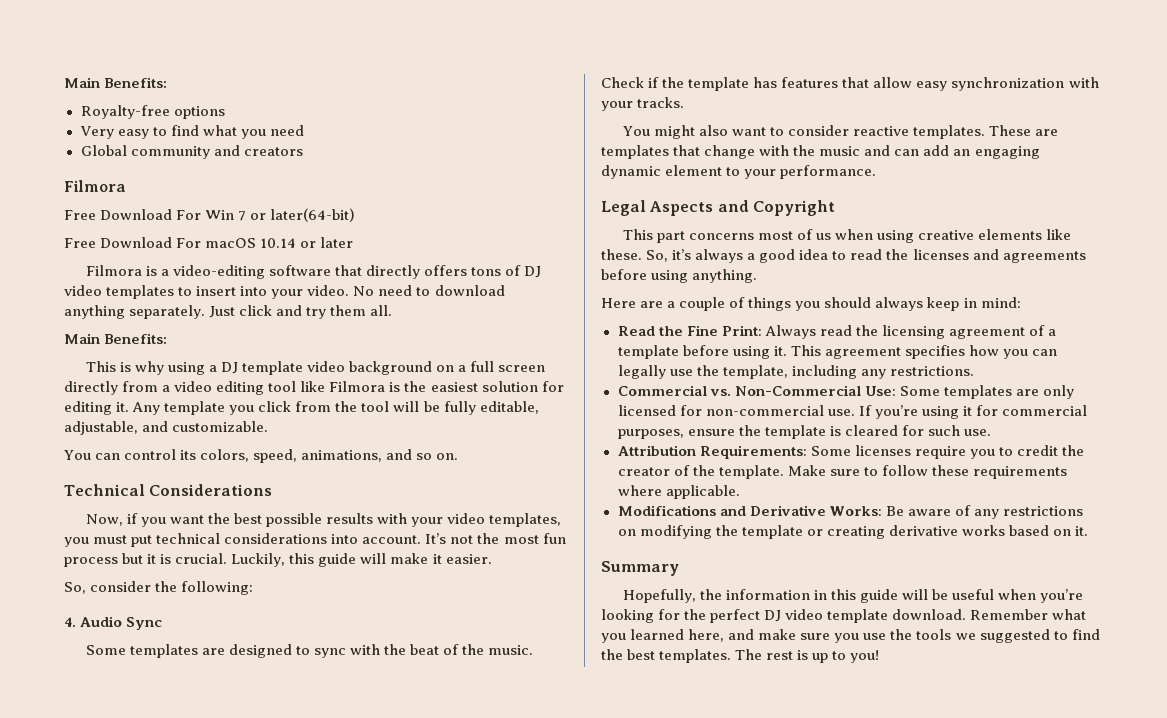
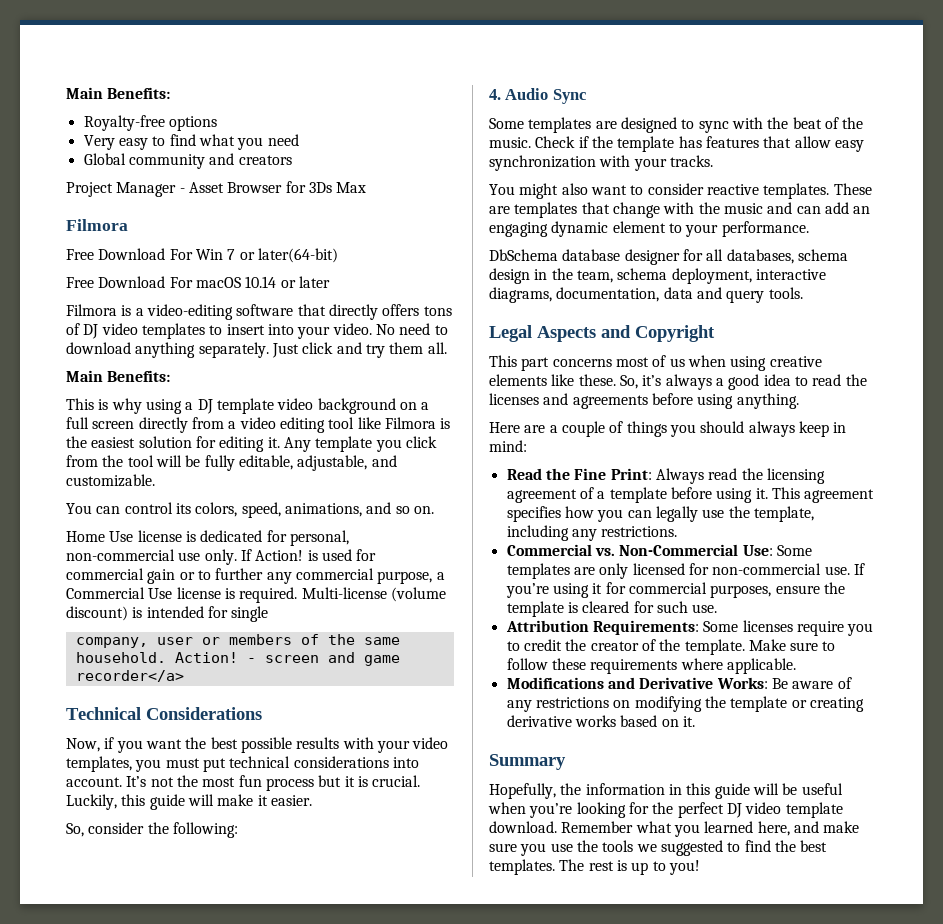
(303, 151) none -> [66,181,367,197] // Project Manager - Asset Browser for 3Ds Max
(459, 456) none -> [66,530,349,546] [66,549,377,565] [66,568,445,584] [66,587,446,603] [66,606,269,622] [75,634,400,648] [75,652,400,666] [75,670,184,682] // Home Use license is dedicated for personal, non-commercial use only. If Action! is used for commercial gain or to further any commercial purpose, a Commercial Use license is required. Multi-license (volume discount) is intended for single // company, user or members of the same household. Action! - screen and game recorder</a>
(877, 172) none -> [489,249,848,265] [489,268,826,284] [489,287,803,303] // DbSchema database designer for all databases, schema design in the team, schema deployment, interactive diagrams, documentation, data and query tools.

